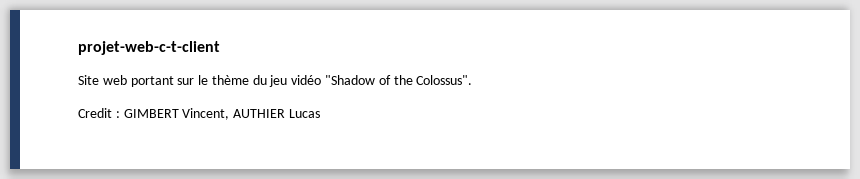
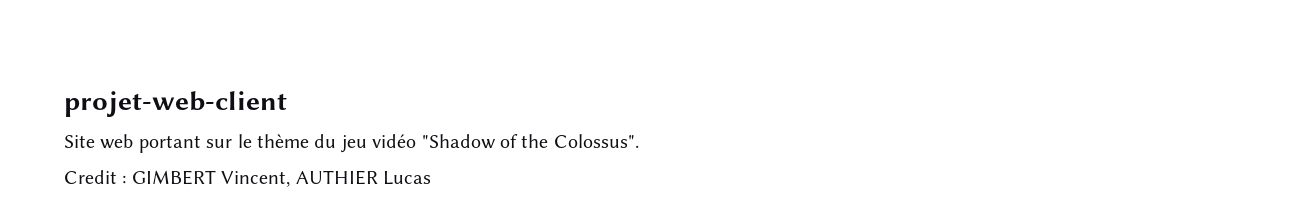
[78,41,220,55] projet-web-c-t-client -> [64,91,287,117] projet-web-client

